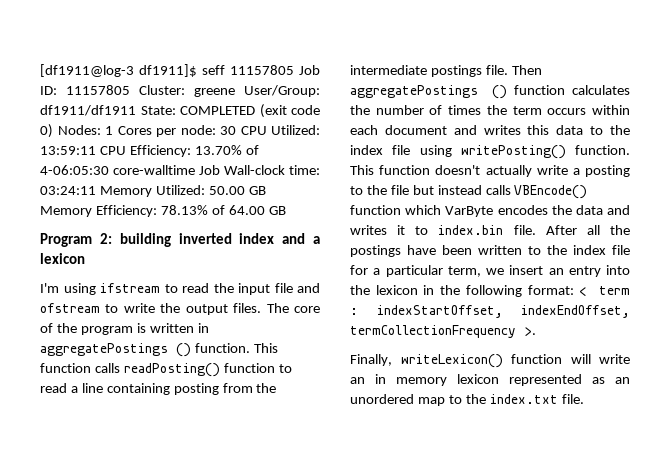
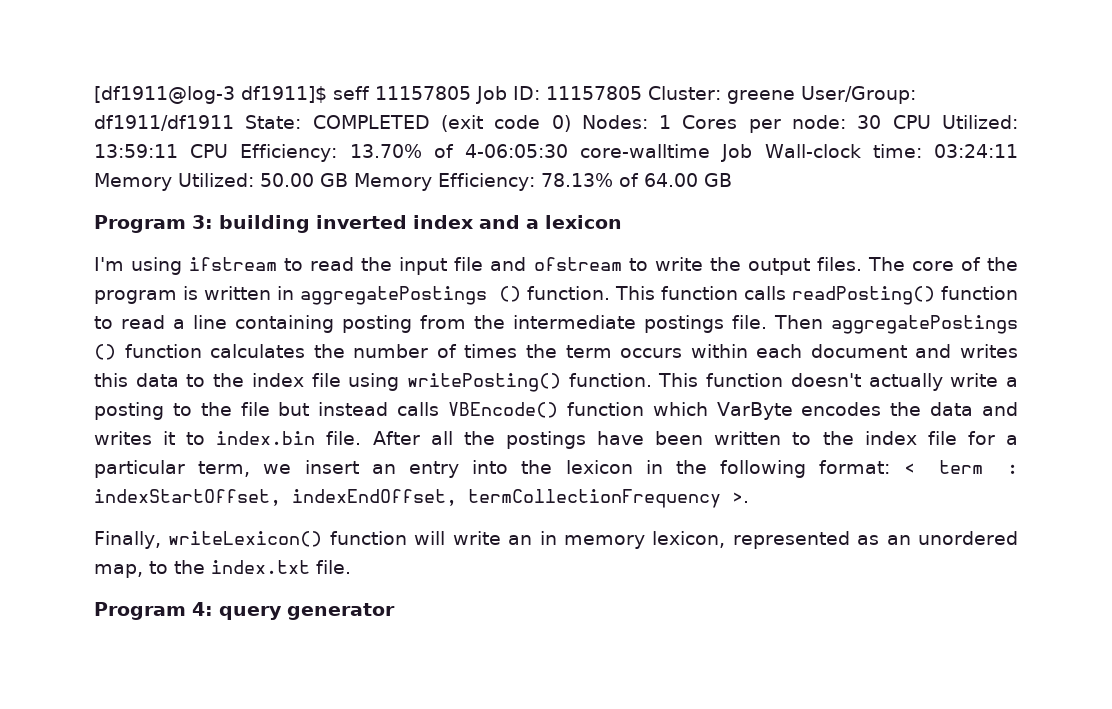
[99,233,112,244] 2: -> [192,215,213,229] 3:
[457,374,499,384] lexicon -> [652,531,726,548] lexicon,
[417,397,445,406] map -> [94,564,143,578] map,
(584, 399) none -> [94,602,395,620] // Program 4: query generator

